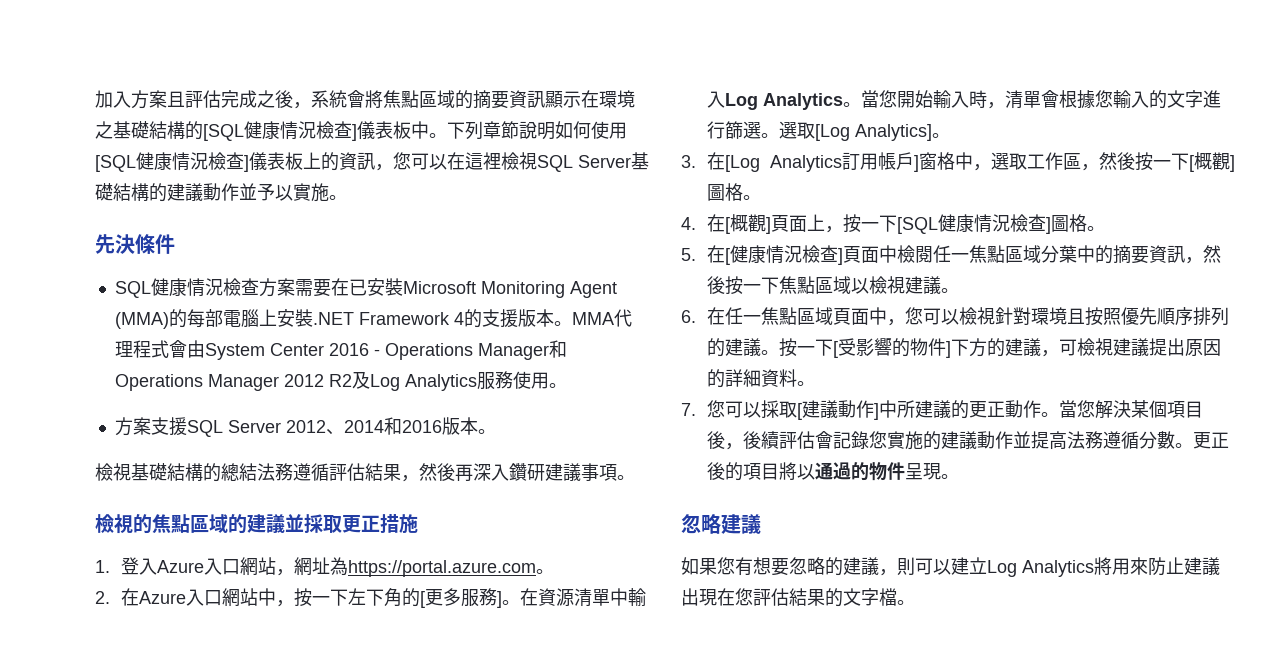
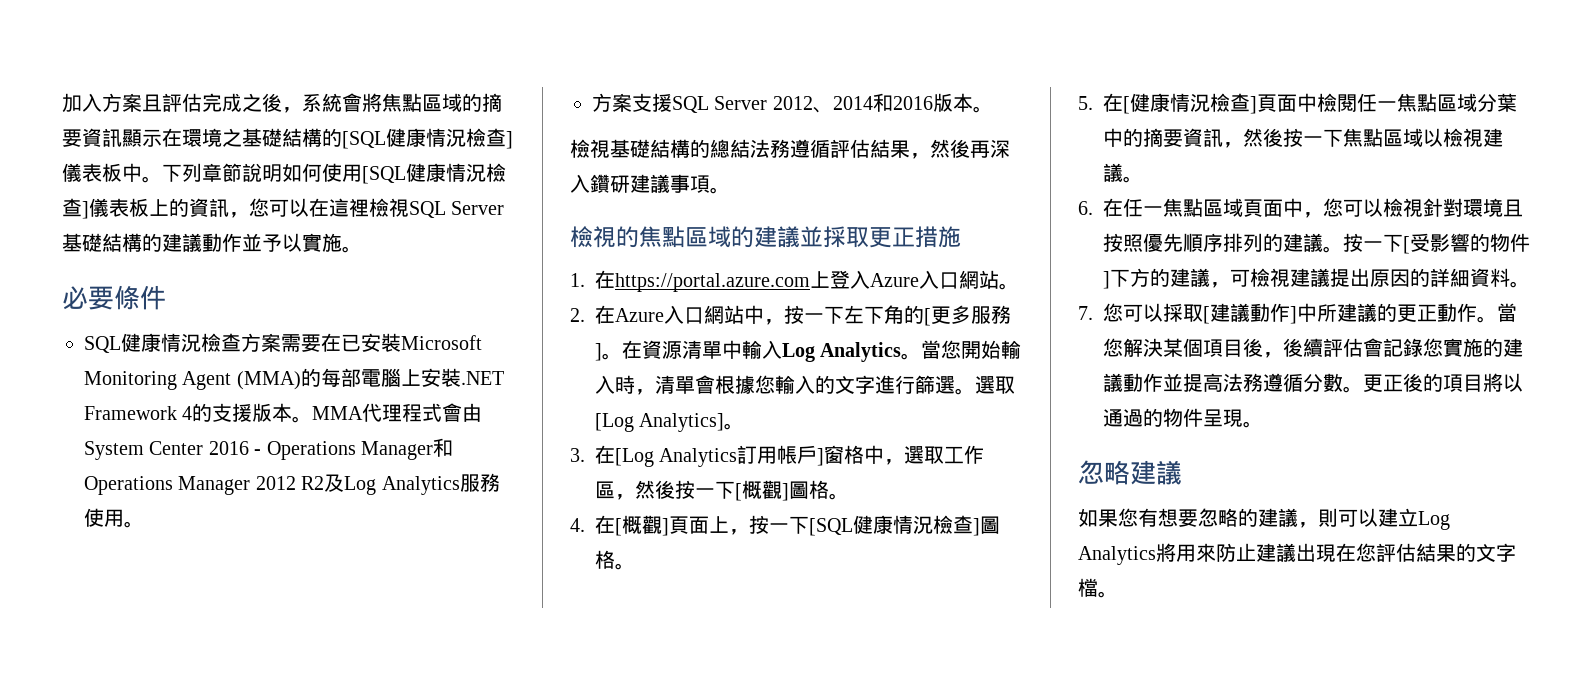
[95,234,135,254] 先決 -> [62,286,114,310] 必要
(110, 566) none -> [595,270,830,292] 在https://portal.azure.com上
[276,557,537,577] ，網址為https://portal.azure.com -> (999, 279) none

